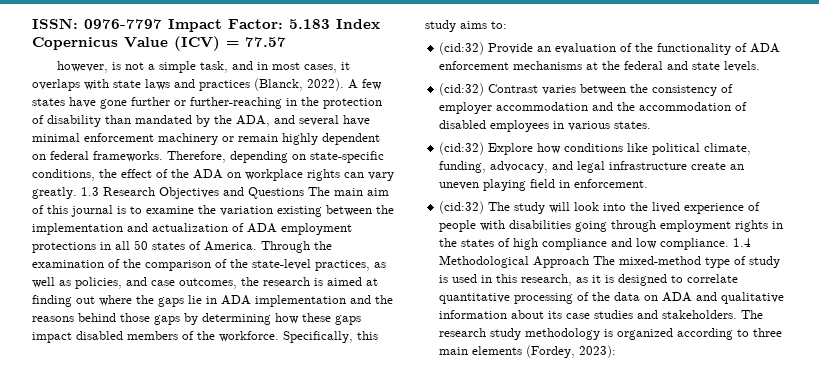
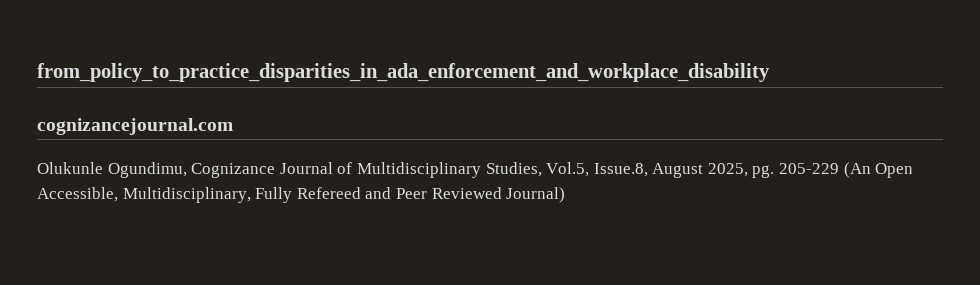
[32,18,380,32] [32,36,286,51] [56,61,350,73] [32,78,382,91] [32,97,382,109] [32,115,370,127] [32,133,380,145] [32,151,384,163] [32,169,394,181] [32,187,389,199] [32,205,394,217] [32,223,352,235] [32,240,332,253] [32,259,386,271] [32,277,378,289] [32,295,393,307] [32,313,361,325] [32,331,378,343] [425,20,507,32] [439,42,781,55] [439,61,761,72] [439,83,734,96] [439,102,748,114] [439,120,652,132] [439,142,752,155] [439,161,745,173] [439,179,649,191] [439,201,761,214] [439,220,784,232] [439,238,752,250] [439,255,781,268] [439,274,739,286] [439,292,785,304] [439,310,764,319] [439,328,783,340] [439,345,617,358] ISSN: 0976-7797 Impact Factor: 5.183 Index Copernicus Value (ICV) = 77.57 // however, is not a simple task, and in most cases, it overlaps with state laws and practices (Blanck, 2022). A few states have gone further or further-reaching in the protection of disability than mandated by the ADA, and several have minimal enforcement machinery or remain highly dependent on federal frameworks. Therefore, depending on state-specific conditions, the effect of the ADA on workplace rights can vary greatly. 1.3 Research Objectives and Questions The main aim of this journal is to examine the variation existing between the implementation and actualization of ADA employment protections in all 50 states of America. Through the examination of the comparison of the state-level practices, as well as policies, and case outcomes, the research is aimed at finding out where the gaps lie in ADA implementation and the reasons behind those gaps by determining how these gaps impact disabled members of the workforce. Specifically, this study aims to: // (cid:32) Provide an evaluation of the functionality of ADA enforcement mechanisms at the federal and state levels. // (cid:32) Contrast varies between the consistency of employer accommodation and the accommodation of disabled employees in various states. // (cid:32) Explore how conditions like political climate, funding, advocacy, and legal infrastructure create an uneven playing field in enforcement. // (cid:32) The study will look into the lived experience of people with disabilities going through employment rights in the states of high compliance and low compliance. 1.4 Methodological Approach The mixed-method type of study is used in this research, as it is designed to correlate quantitative processing of the data on ADA and qualitative information about its case studies and stakeholders. The research study methodology is organized according to three main elements (Fordey, 2023): -> [37,63,770,82] [37,118,233,135] [37,162,914,178] [37,187,566,203] from_policy_to_practice_disparities_in_ada_enforcement_and_workplace_disability // cognizancejournal.com // Olukunle Ogundimu, Cognizance Journal of Multidisciplinary Studies, Vol.5, Issue.8, August 2025, pg. 205-229 (An Open Accessible, Multidisciplinary, Fully Refereed and Peer Reviewed Journal)

